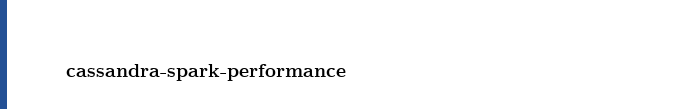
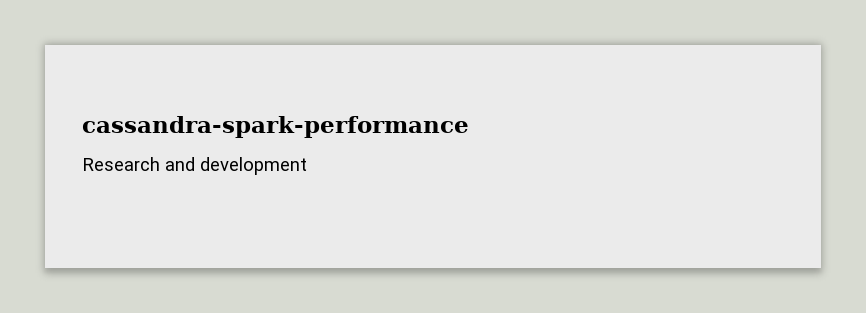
(346, 72) none -> [82,157,307,175] // Research and development

